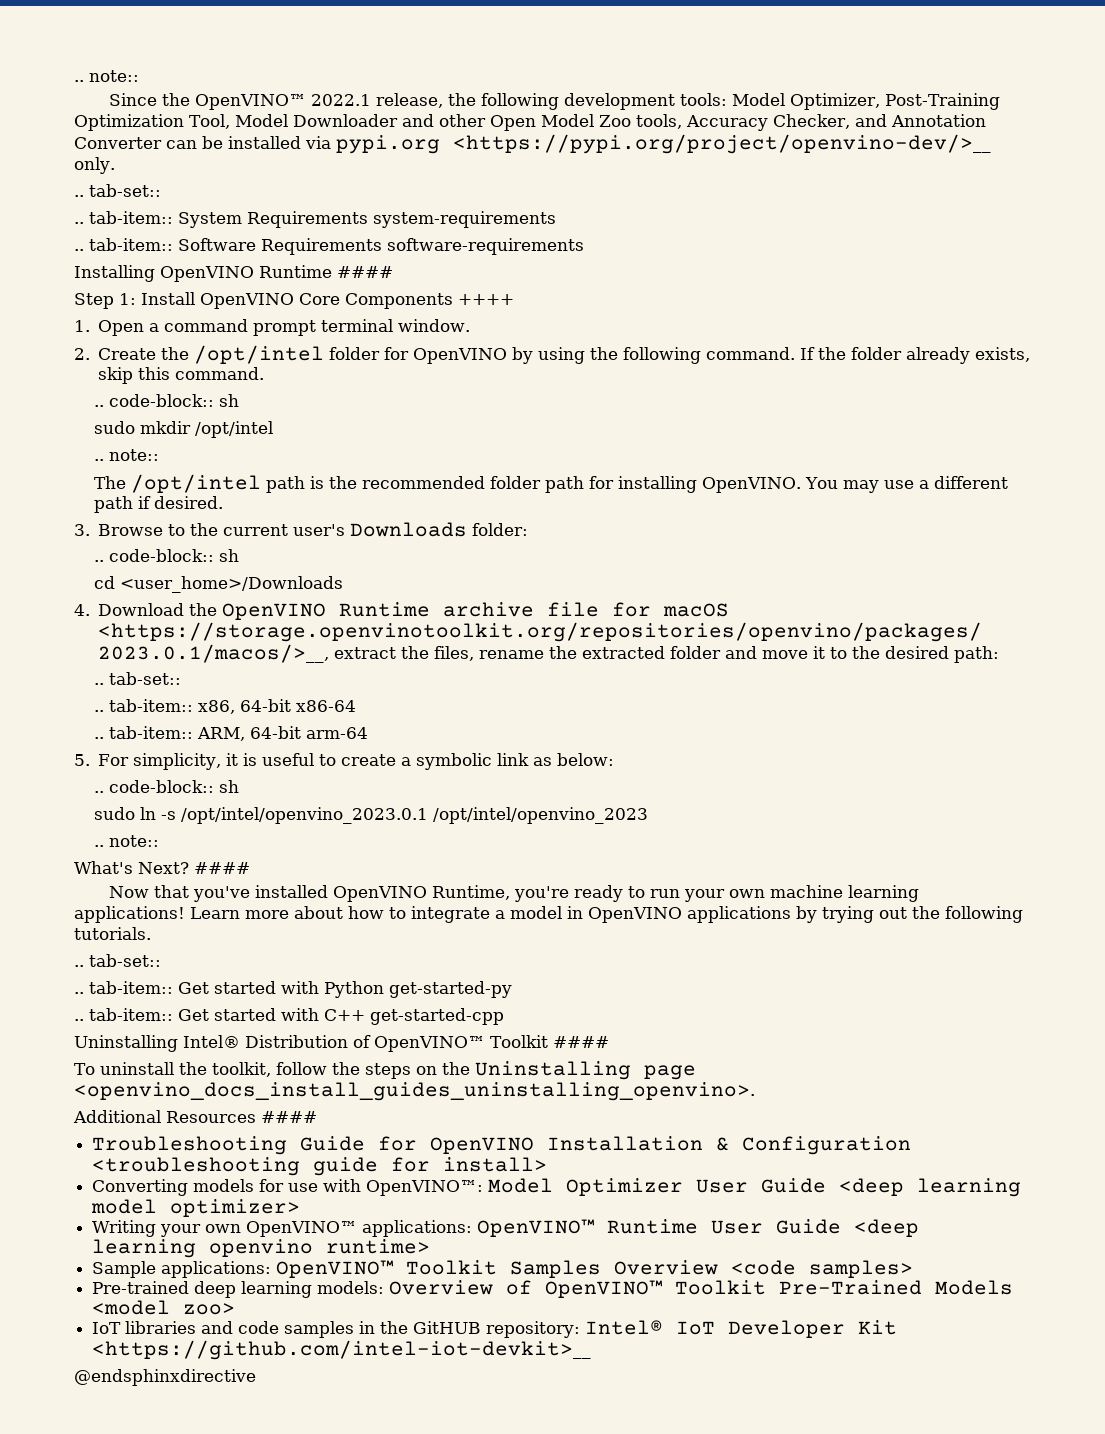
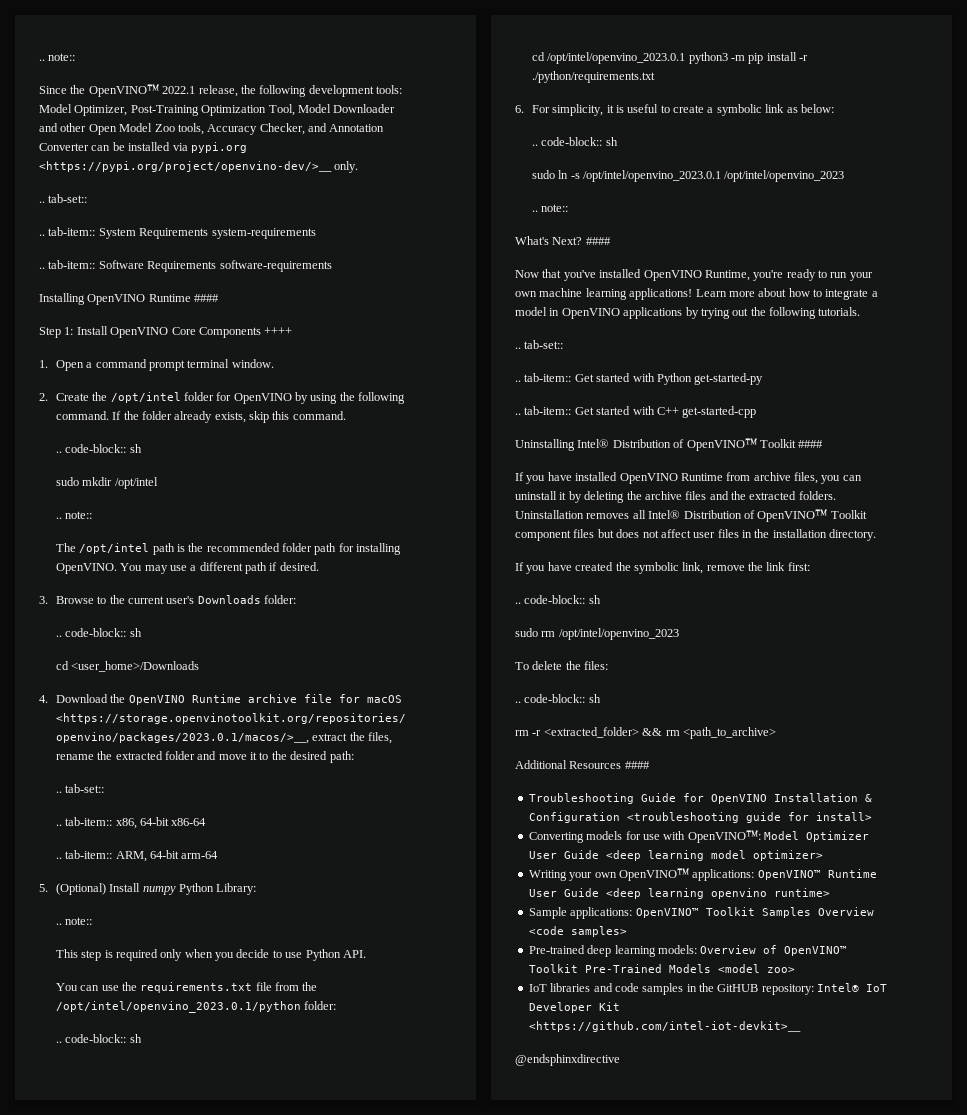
(90, 760) none -> [55,883,257,895] [55,917,93,925] [55,949,366,961] [55,982,318,993] [55,1001,337,1013] [55,1034,142,1043] [531,52,809,64] [531,71,655,83] [515,105,524,113] (Optional) Install numpy Python Library: // .. note:: // This step is required only when you decide to use Python API. // You can use the requirements.txt file from the /opt/intel/openvino_2023.0.1/python folder: // .. code-block:: sh // cd /opt/intel/openvino_2023.0.1 python3 -m pip install -r ./python/requirements.txt // 6.
[74,1061,696,1080] [74,1082,755,1101] To uninstall the toolkit, follow the steps on the Uninstalling page <openvino_docs_install_guides_uninstalling_openvino>. -> [515,472,862,484] [515,491,836,503] [515,509,867,522] [515,529,877,541] [515,562,810,574] [515,595,601,604] [515,628,679,640] [515,661,609,670] [515,694,601,703] [515,727,776,739] If you have installed OpenVINO Runtime from archive files, you can uninstall it by deleting the archive files and the extracted folders. Uninstallation removes all Intel® Distribution of OpenVINO™ Toolkit component files but does not affect user files in the installation directory. // If you have created the symbolic link, remove the link first: // .. code-block:: sh // sudo rm /opt/intel/openvino_2023 // To delete the files: // .. code-block:: sh // rm -r <extracted_folder> && rm <path_to_archive>

